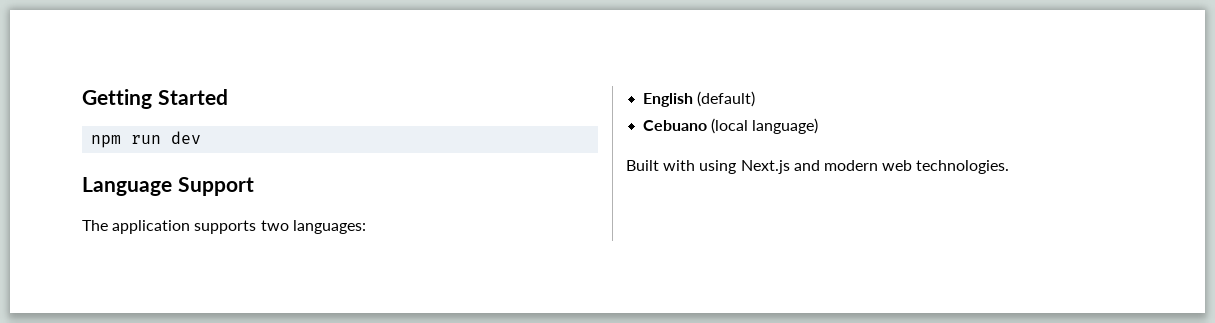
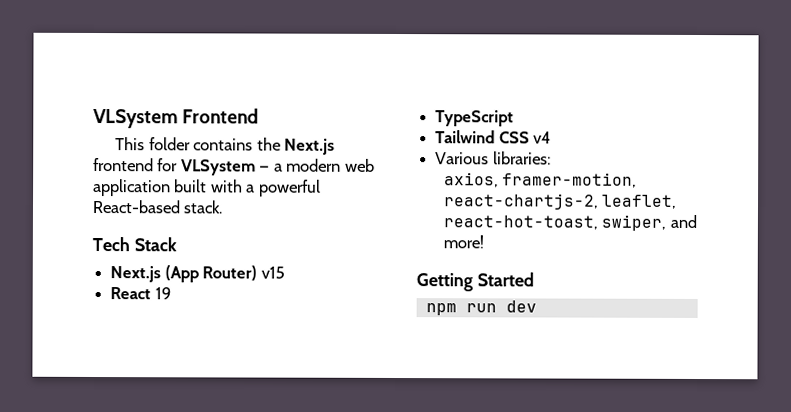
(82, 99) none -> [93,108,260,129] [115,137,335,155] [93,157,375,176] [93,178,321,197] [92,199,224,214] [92,236,177,252] [110,265,285,283] [110,287,171,300] [435,110,515,127] [435,130,552,144] [435,151,551,165] [443,172,638,188] [442,193,678,210] [442,214,697,231] [442,235,484,249] VLSystem Frontend // This folder contains the Next.js frontend for VLSystem — a modern web application built with a powerful React-based stack. // Tech Stack // Next.js (App Router) v15 // React 19 // TypeScript // Tailwind CSS v4 // Various libraries: // axios, framer-motion, react-chartjs-2, leaflet, react-hot-toast, swiper, and more! //
[82,177,254,196] [82,220,366,234] [643,91,756,107] [643,118,819,134] [626,160,1010,174] // Language Support // The application supports two languages: // English (default) // Cebuano (local language) // Built with using Next.js and modern web technologies. -> (537, 306) none

